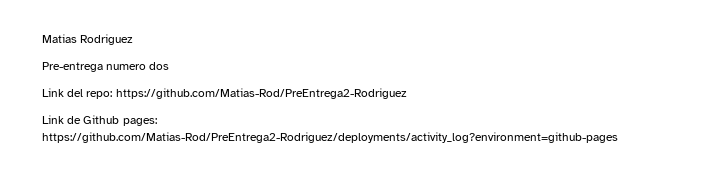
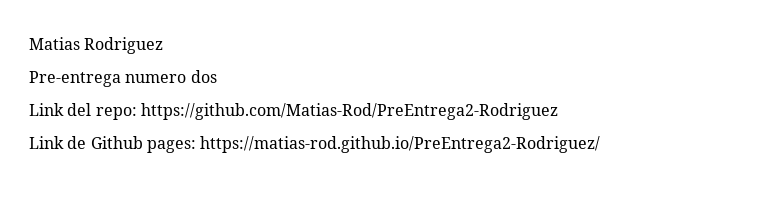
[42,132,618,143] https://github.com/Matias-Rod/PreEntrega2-Rodriguez/deployments/activity_log?environment=github-pages -> [200,136,601,153] https://matias-rod.github.io/PreEntrega2-Rodriguez/

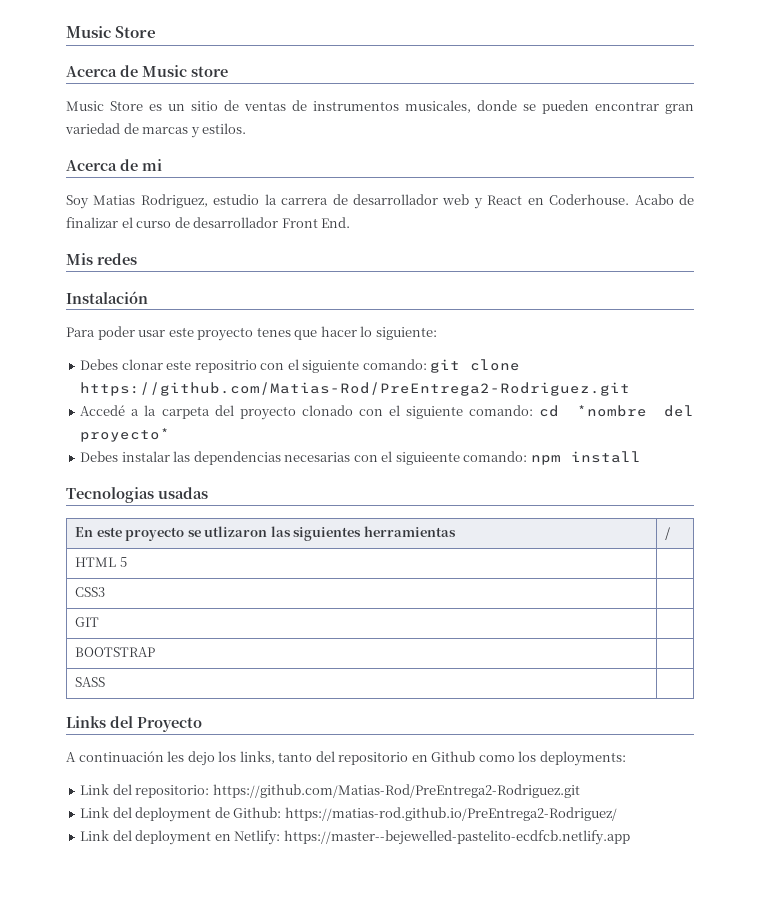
[29,37,164,54] [29,70,217,87] [29,103,558,120] [29,136,601,153] Matias Rodriguez // Pre-entrega numero dos // Link del repo: https://github.com/Matias-Rod/PreEntrega2-Rodriguez // Link de Github pages: https://matias-rod.github.io/PreEntrega2-Rodriguez/ -> [66,26,157,38] [66,65,228,77] [66,100,694,114] [65,123,247,138] [66,159,162,171] [66,194,695,209] [66,217,351,228] [66,253,137,265] [66,291,148,304] [66,326,437,341] [80,359,521,373] [80,382,631,396] [80,405,695,420] [80,428,171,442] [80,451,641,465] [66,487,208,503] [75,526,456,541] [665,527,671,540] [75,557,127,567] [75,587,106,597] [75,617,100,627] [75,647,156,657] [75,677,106,687] [66,716,202,732] [66,751,626,766] [80,784,580,798] [80,807,617,822] [80,830,630,845] Music Store // Acerca de Music store // Music Store es un sitio de ventas de instrumentos musicales, donde se pueden encontrar gran variedad de marcas y estilos. // Acerca de mi // Soy Matias Rodriguez, estudio la carrera de desarrollador web y React en Coderhouse. Acabo de finalizar el curso de desarrollador Front End. // Mis redes // Instalación // Para poder usar este proyecto tenes que hacer lo siguiente: // Debes clonar este repositrio con el siguiente comando: git clone https://github.com/Matias-Rod/PreEntrega2-Rodriguez.git // Accedé a la carpeta del proyecto clonado con el siguiente comando: cd *nombre del proyecto* // Debes instalar las dependencias necesarias con el siguieente comando: npm install // Tecnologias usadas // En este proyecto se utlizaron las siguientes herramientas | / // HTML 5 | // CSS3 | // GIT | // BOOTSTRAP | // SASS | // Links del Proyecto // A continuación les dejo los links, tanto del repositorio en Github como los deployments: // Link del repositorio: https://github.com/Matias-Rod/PreEntrega2-Rodriguez.git // Link del deployment de Github: https://matias-rod.github.io/PreEntrega2-Rodriguez/ // Link del deployment en Netlify: https://master--bejewelled-pastelito-ecdfcb.netlify.app

